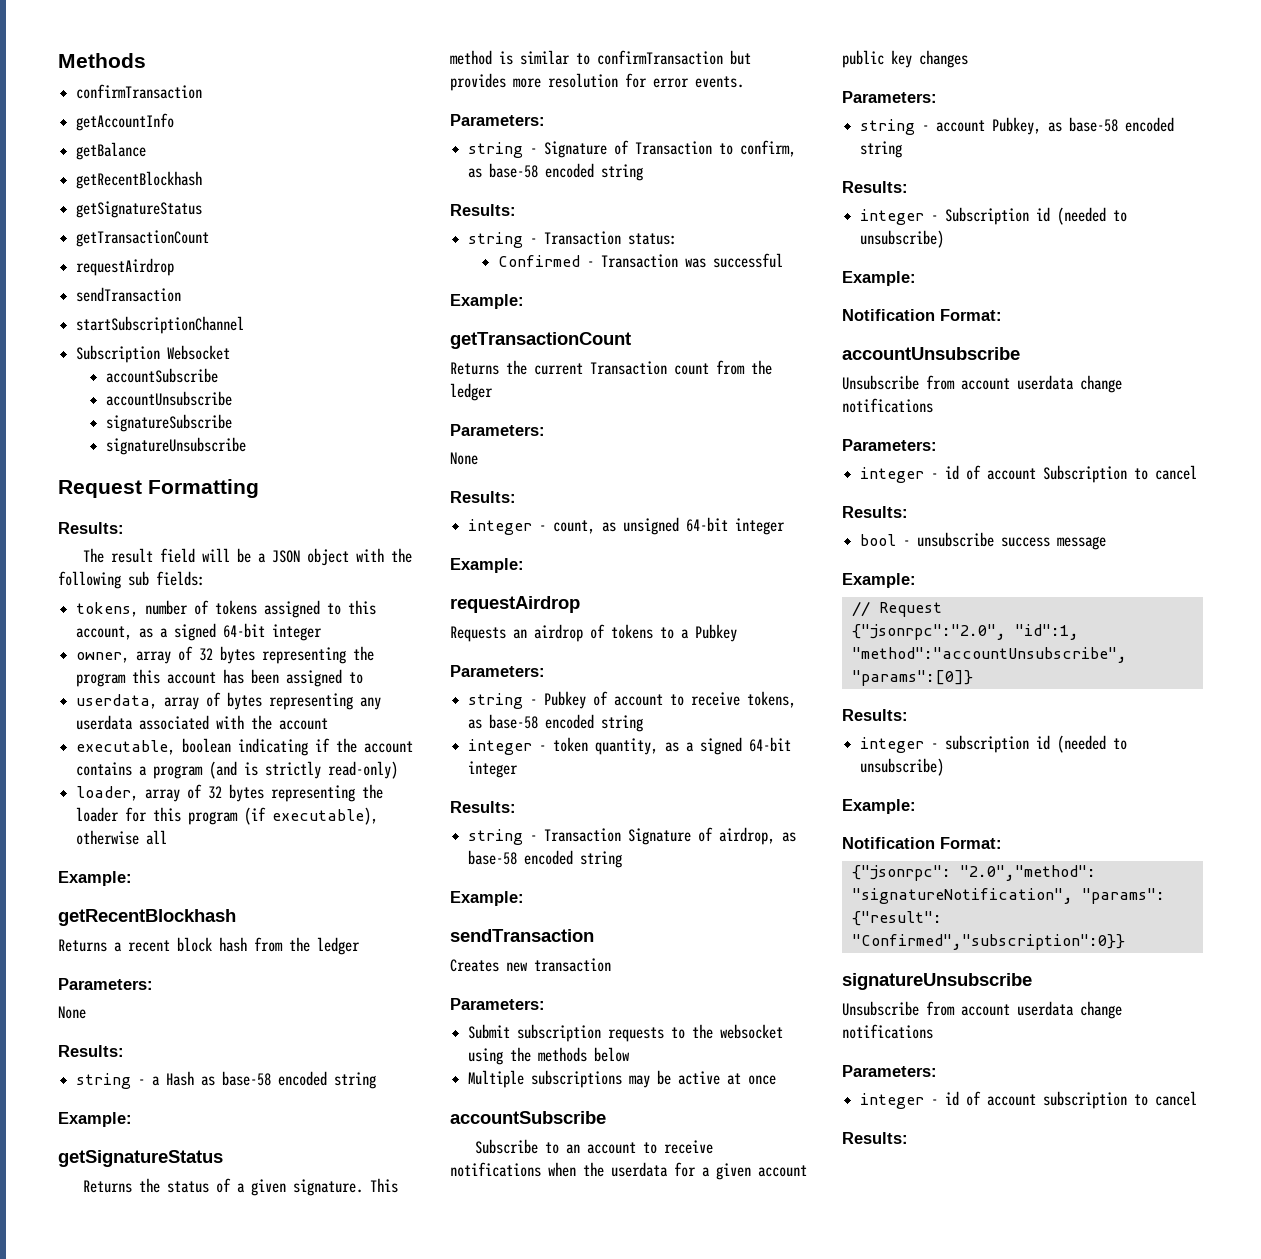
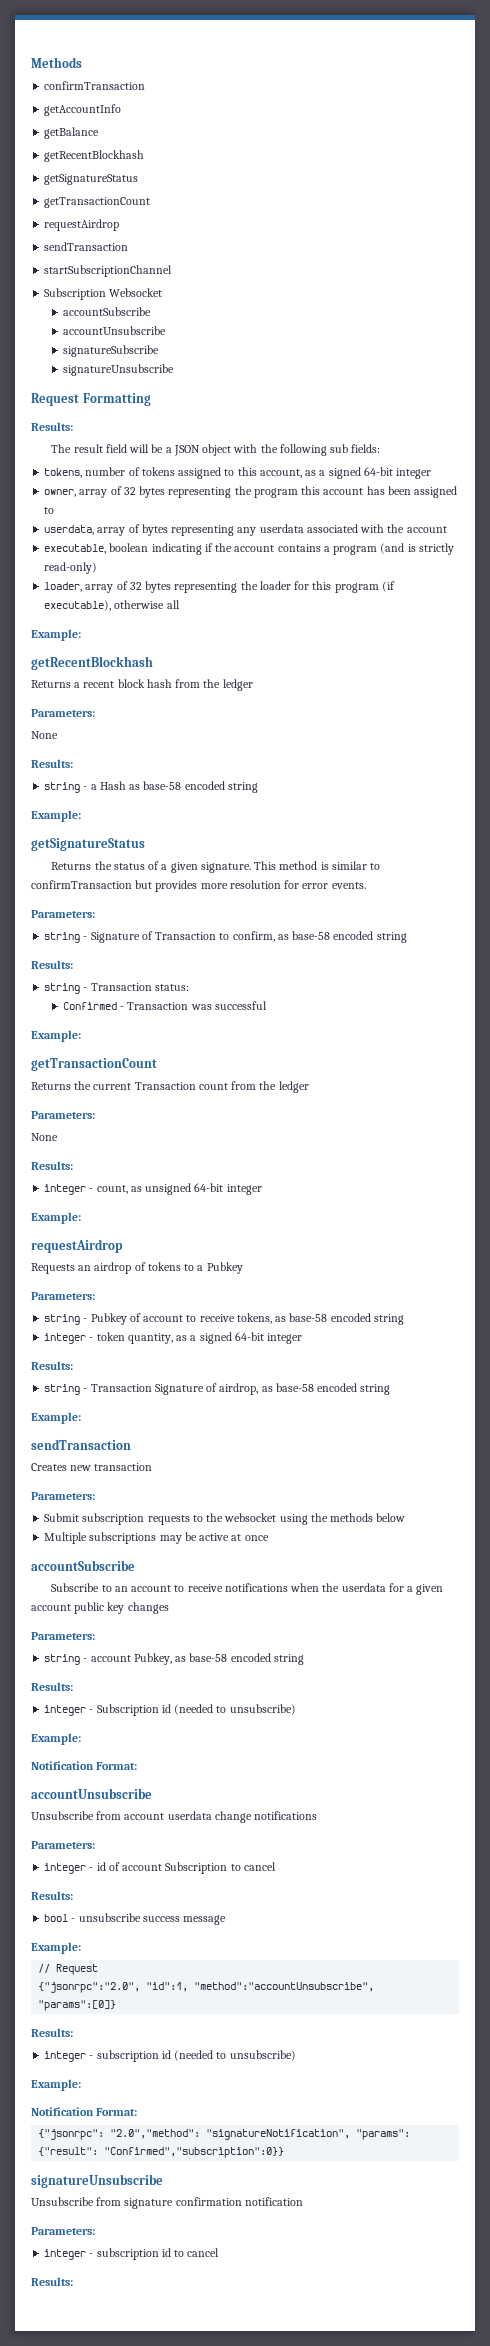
[961,1001,1122,1019] [842,1024,933,1039] [842,1065,937,1077] [860,1091,1128,1109] account userdata change notifications // Parameters: // integer - id of account subscription -> [124,2197,303,2209] [31,2227,95,2235] [44,2248,171,2260] signature confirmation notification // Parameters: // integer - subscription id

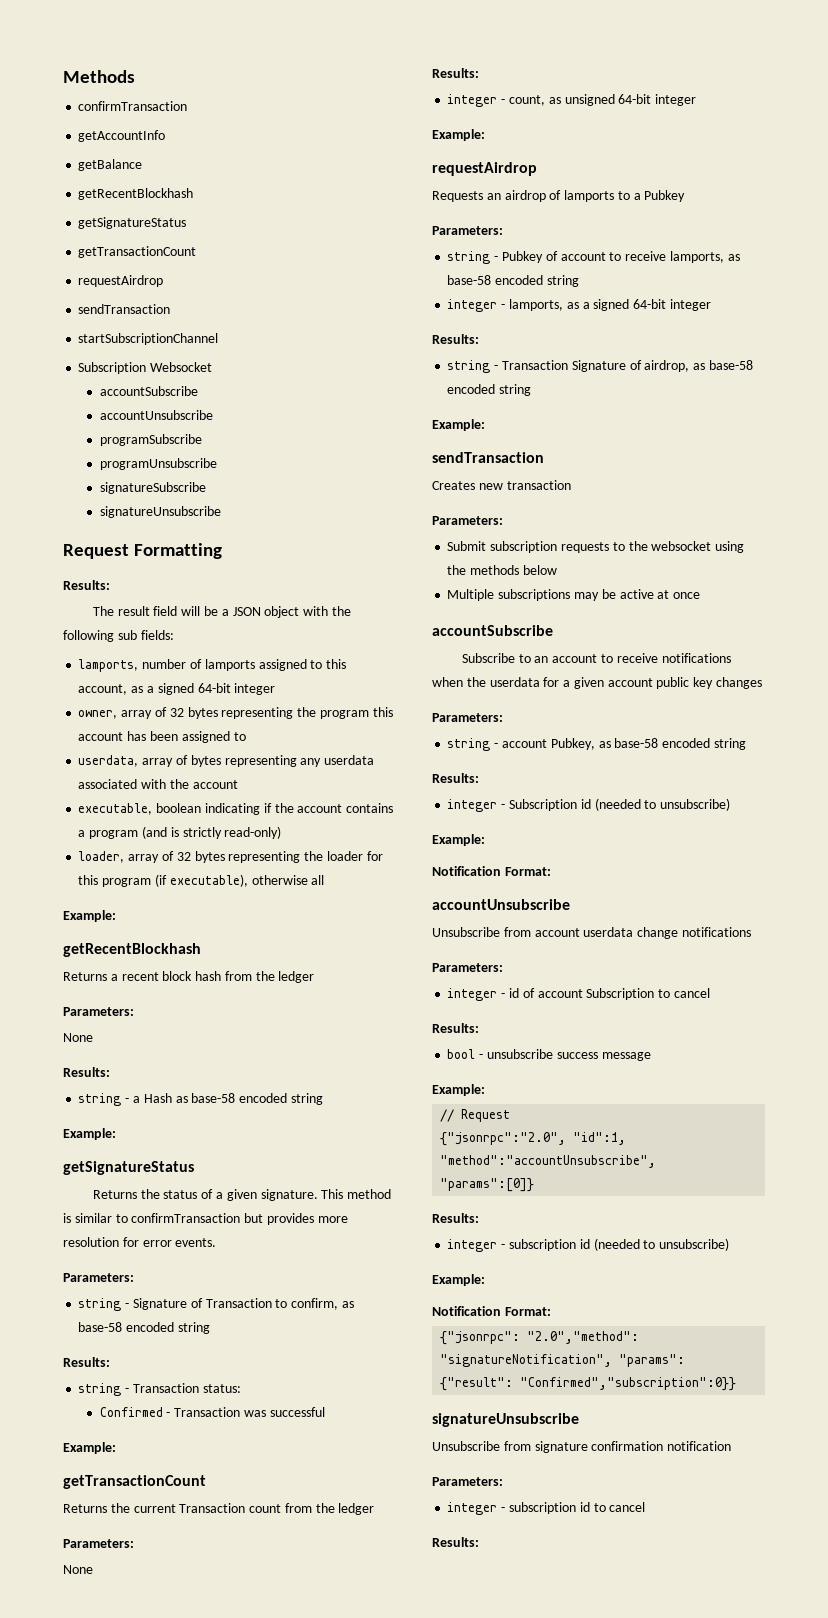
(166, 330) none -> [99,434,202,446] [99,458,217,470] // programSubscribe // programUnsubscribe
[44,468,83,478] tokens, -> [78,659,139,672] lamports,
[141,467,175,476] tokens -> [204,659,255,671] lamports
[147,1262,181,1271] tokens -> [564,190,615,202] lamports
[236,1313,272,1324] tokens, -> [669,251,724,263] lamports,
[96,1332,173,1344] token quantity, -> [508,299,563,311] lamports,

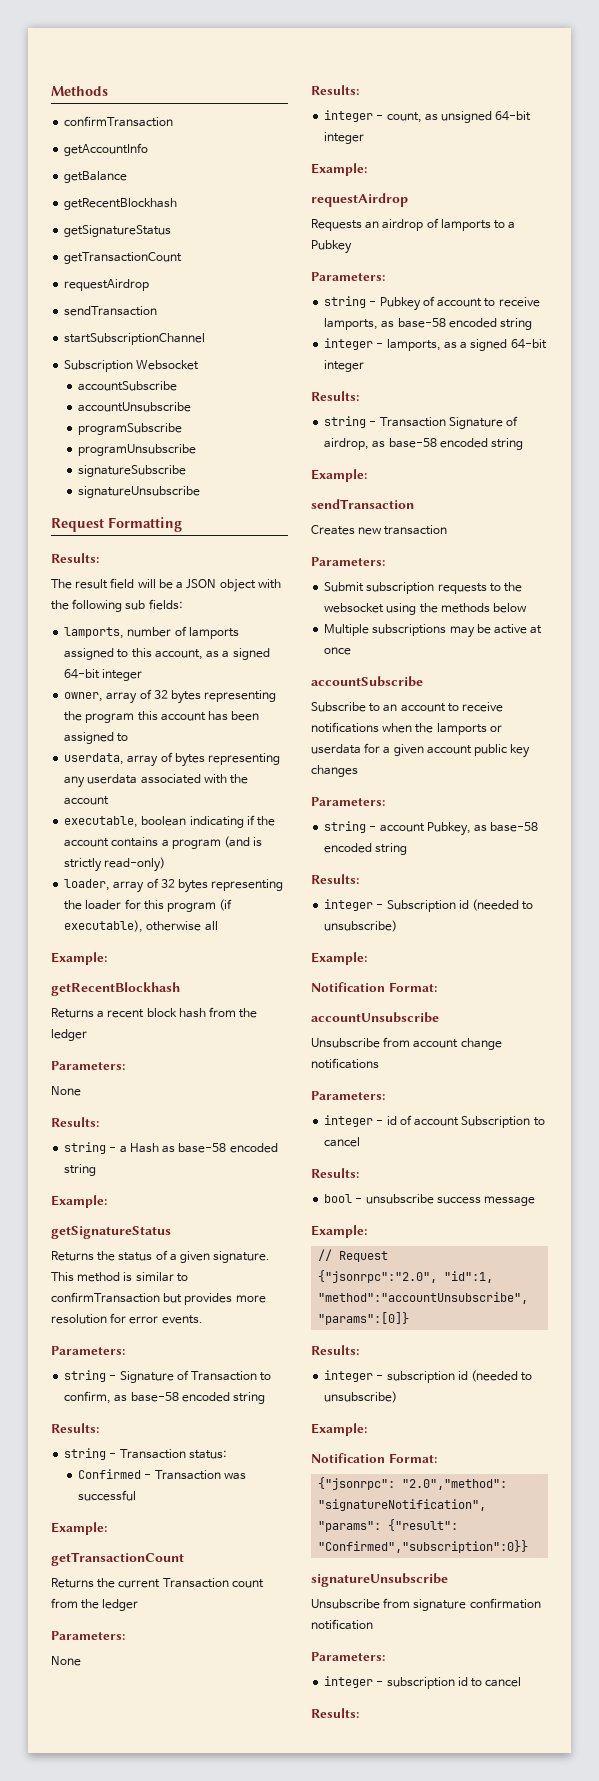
(486, 682) none -> [436,723,502,735] lamports or
[583,927,634,937] userdata -> (459, 1043) none

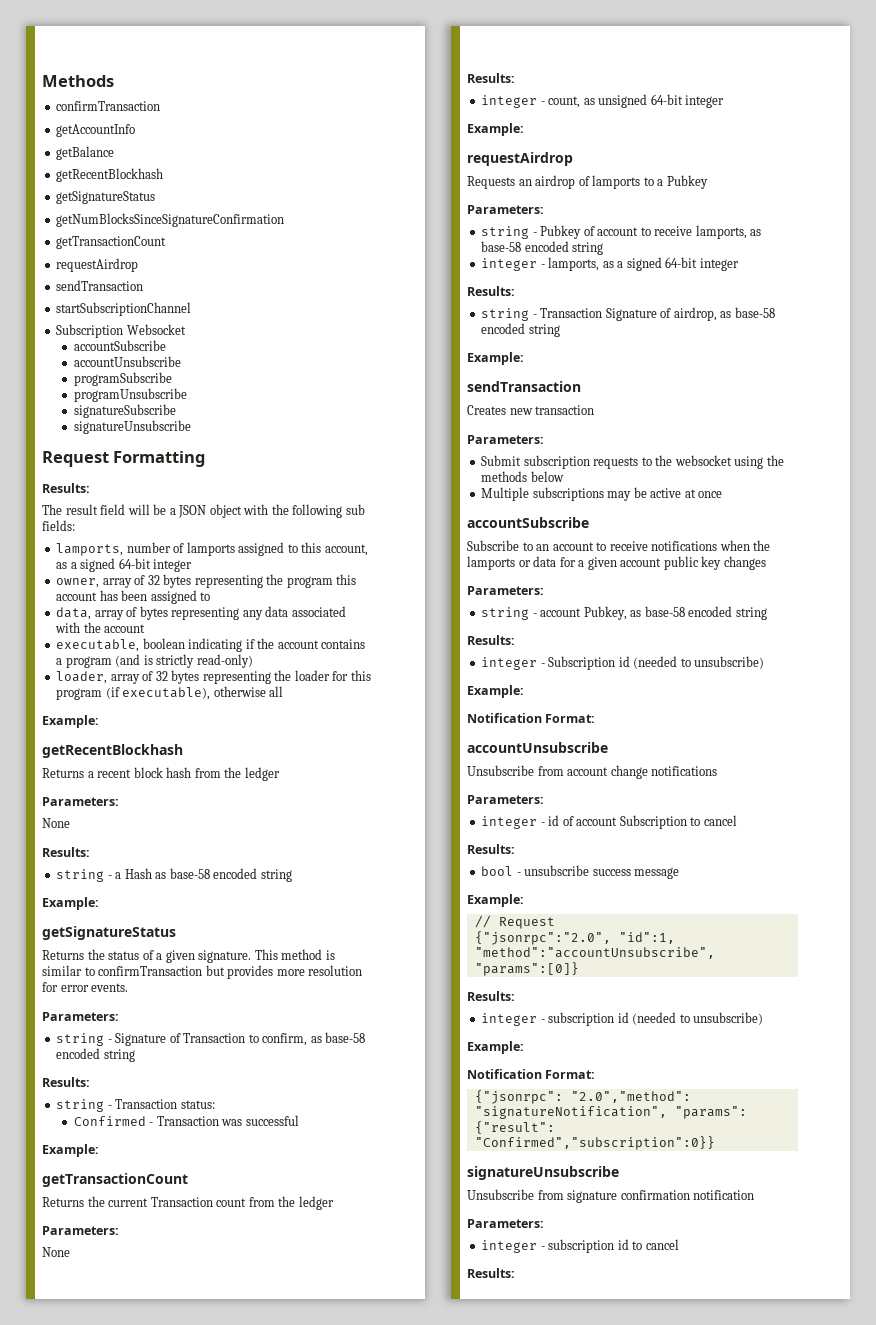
(172, 231) none -> [56,213,285,227] // getNumBlocksSinceSignatureConfirmation
[64,753,125,765] userdata, -> [56,607,92,620] data,
[87,774,138,784] userdata -> [265,606,289,617] data
[311,744,361,754] userdata -> [533,556,557,567] data

